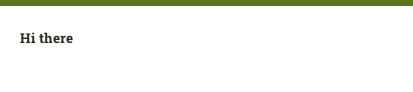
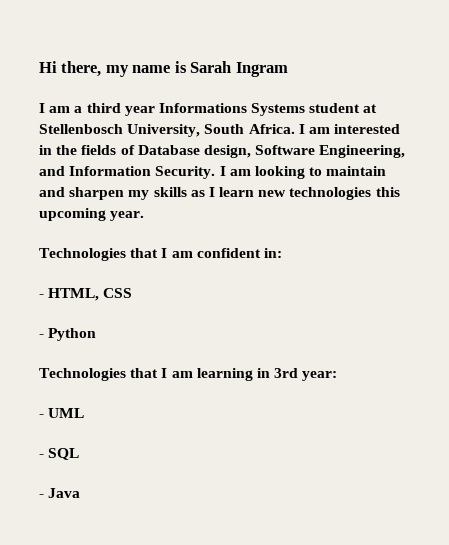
[38,32,73,44] there -> [61,61,288,77] [39,103,378,116] [39,124,401,137] [39,145,406,158] [39,166,387,179] [39,187,400,200] [39,208,145,221] [39,248,282,261] [39,288,133,301] [39,328,97,341] [39,368,338,381] [39,408,85,418] [39,448,80,460] [39,488,81,498] there, my name is Sarah Ingram // I am a third year Informations Systems student at Stellenbosch University, South Africa. I am interested in the fields of Database design, Software Engineering, and Information Security. I am looking to maintain and sharpen my skills as I learn new technologies this upcoming year. // Technologies that I am confident in: // - HTML, CSS // - Python // Technologies that I am learning in 3rd year: // - UML // - SQL // - Java

